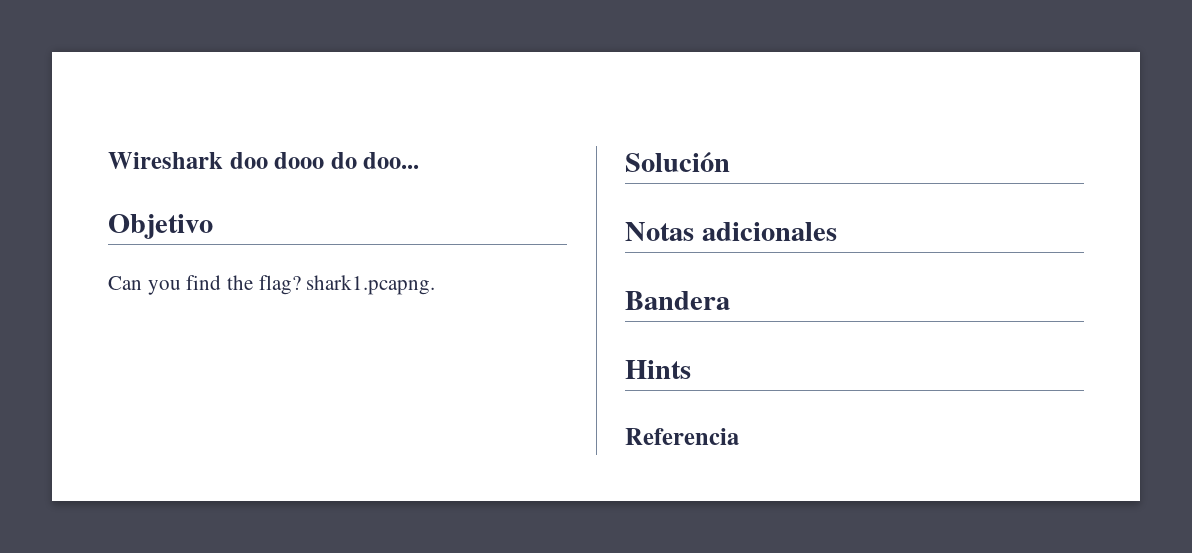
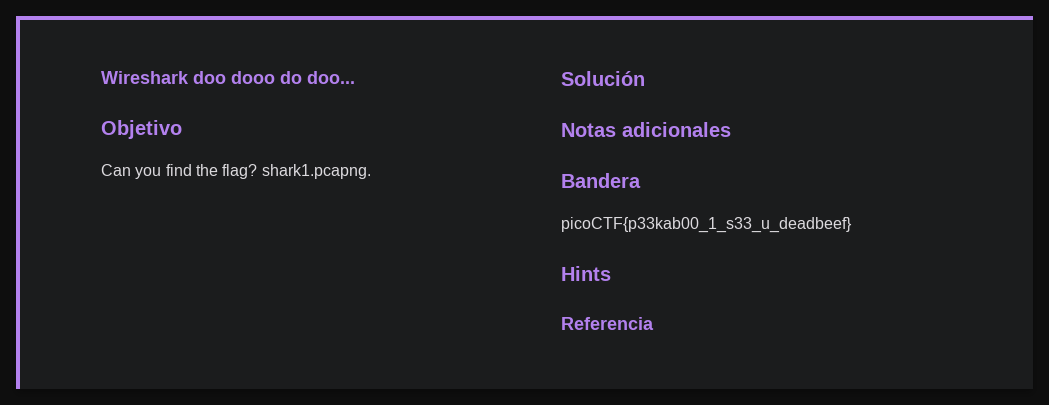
(730, 300) none -> [561,217,852,233] // picoCTF{p33kab00_1_s33_u_deadbeef}

